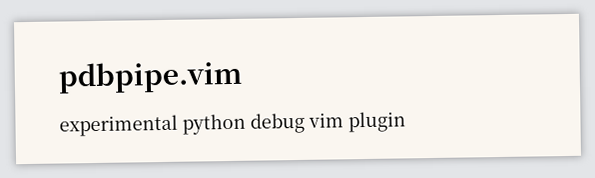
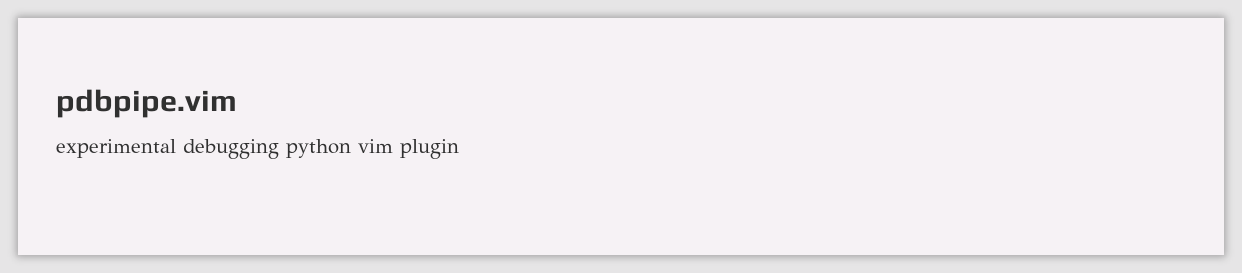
[182,112,305,135] python debug -> [183,139,351,159] debugging python

